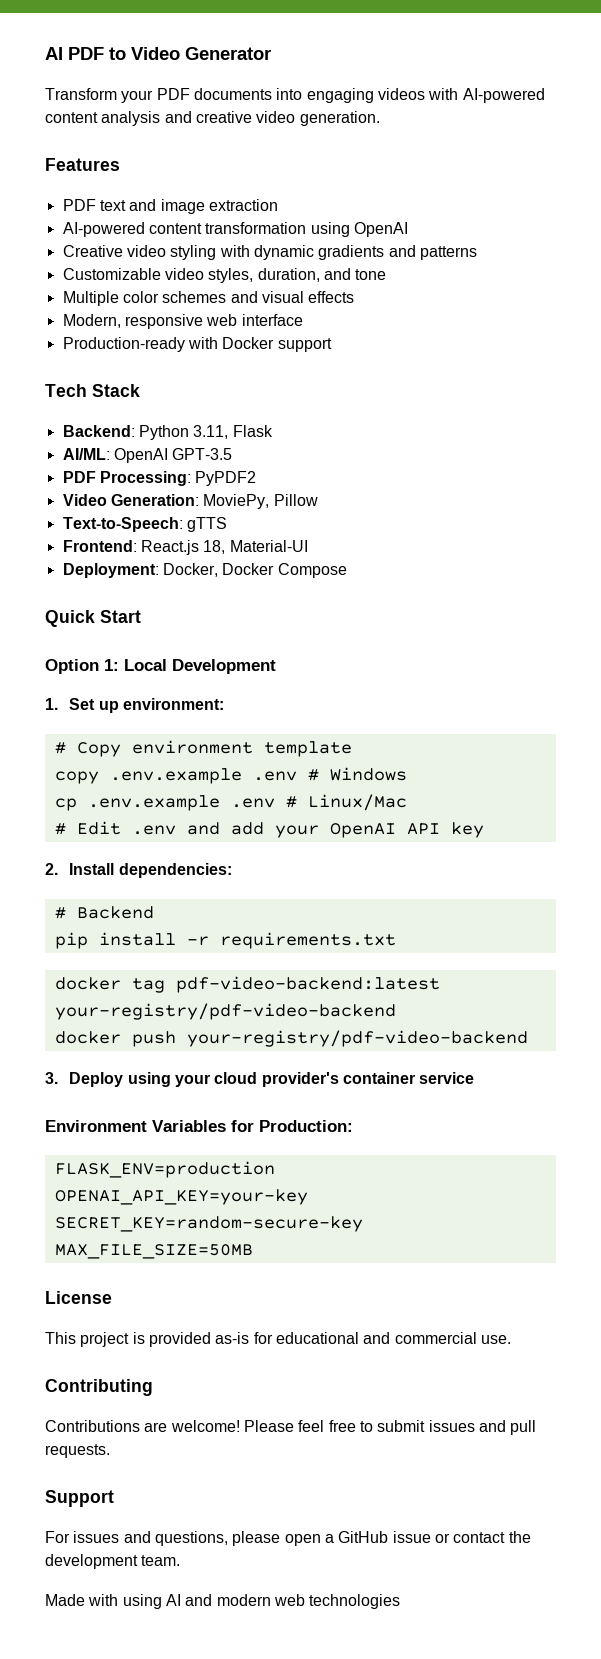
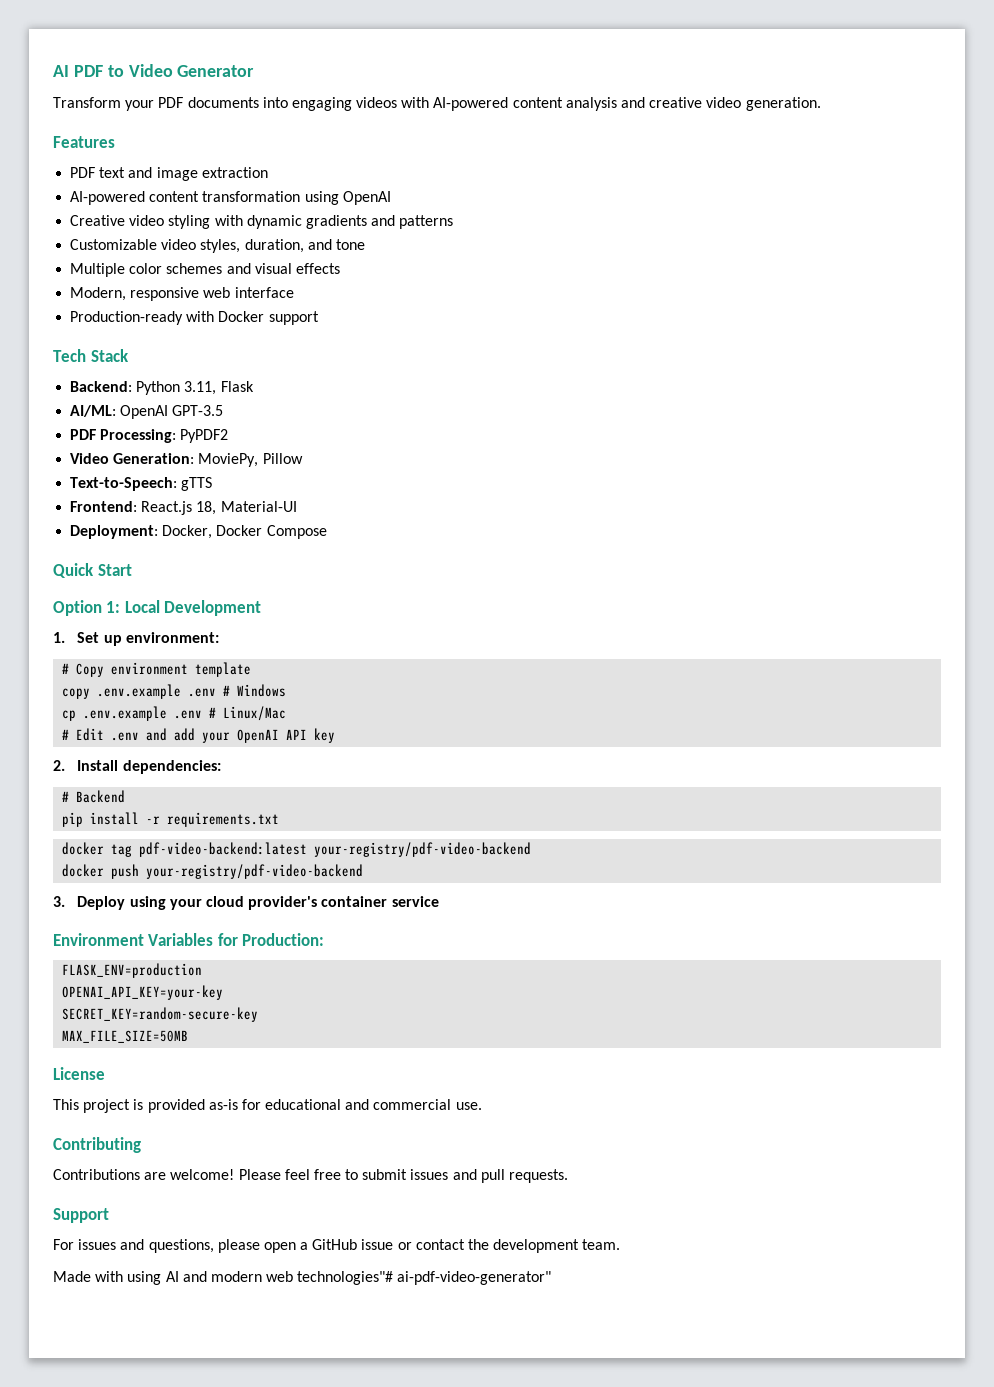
[309,1594,401,1609] technologies -> [297,1271,552,1285] technologies"# ai-pdf-video-generator"

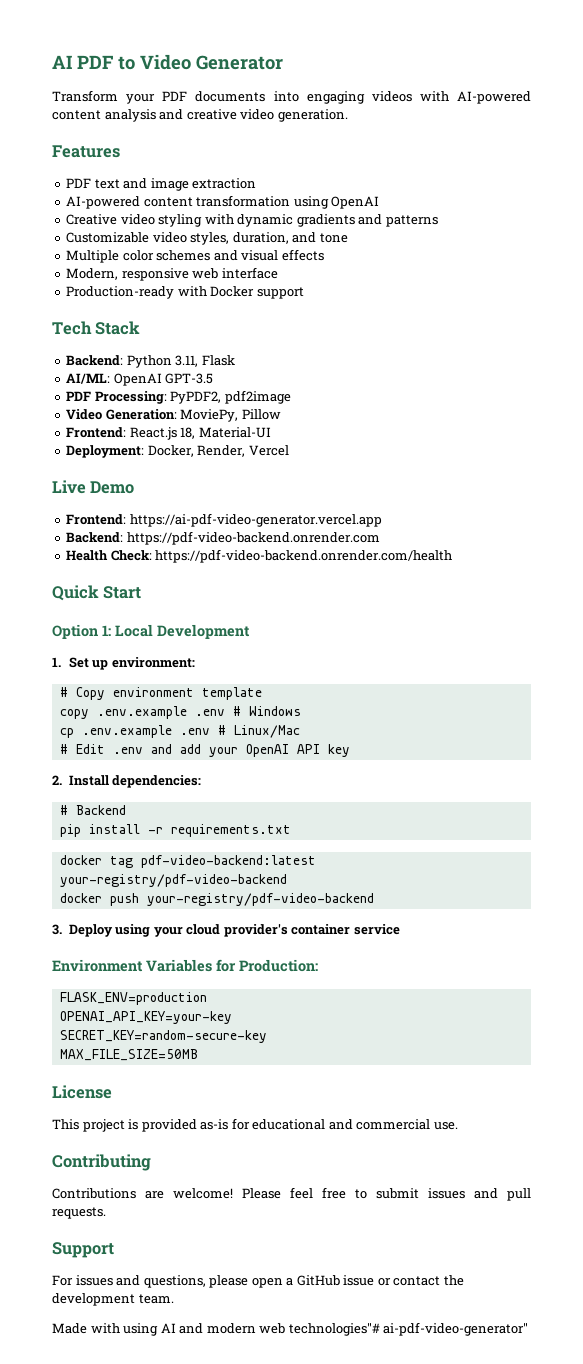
[180,429,229,443] PyPDF2 -> [170,390,291,404] PyPDF2, pdf2image
[70,477,213,491] // Text-to-Speech: gTTS -> (281, 414) none
[216,525,327,539] Docker Compose -> [197,445,289,457] [52,480,135,494] [66,513,382,527] [66,531,380,545] [66,549,453,563] Render, Vercel // Live Demo // Frontend: https://ai-pdf-video-generator.vercel.app // Backend: https://pdf-video-backend.onrender.com // Health Check: https://pdf-video-backend.onrender.com/health

